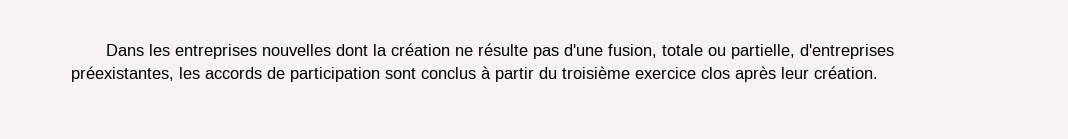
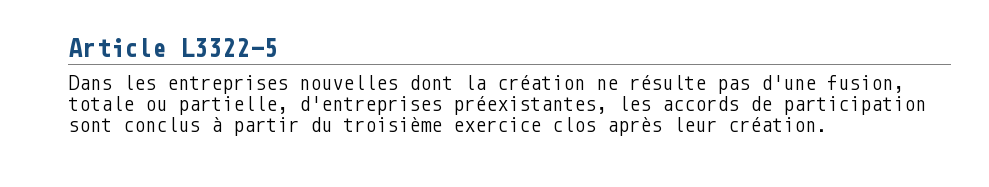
(106, 50) none -> [68,38,278,57] Article L3322-5 //

